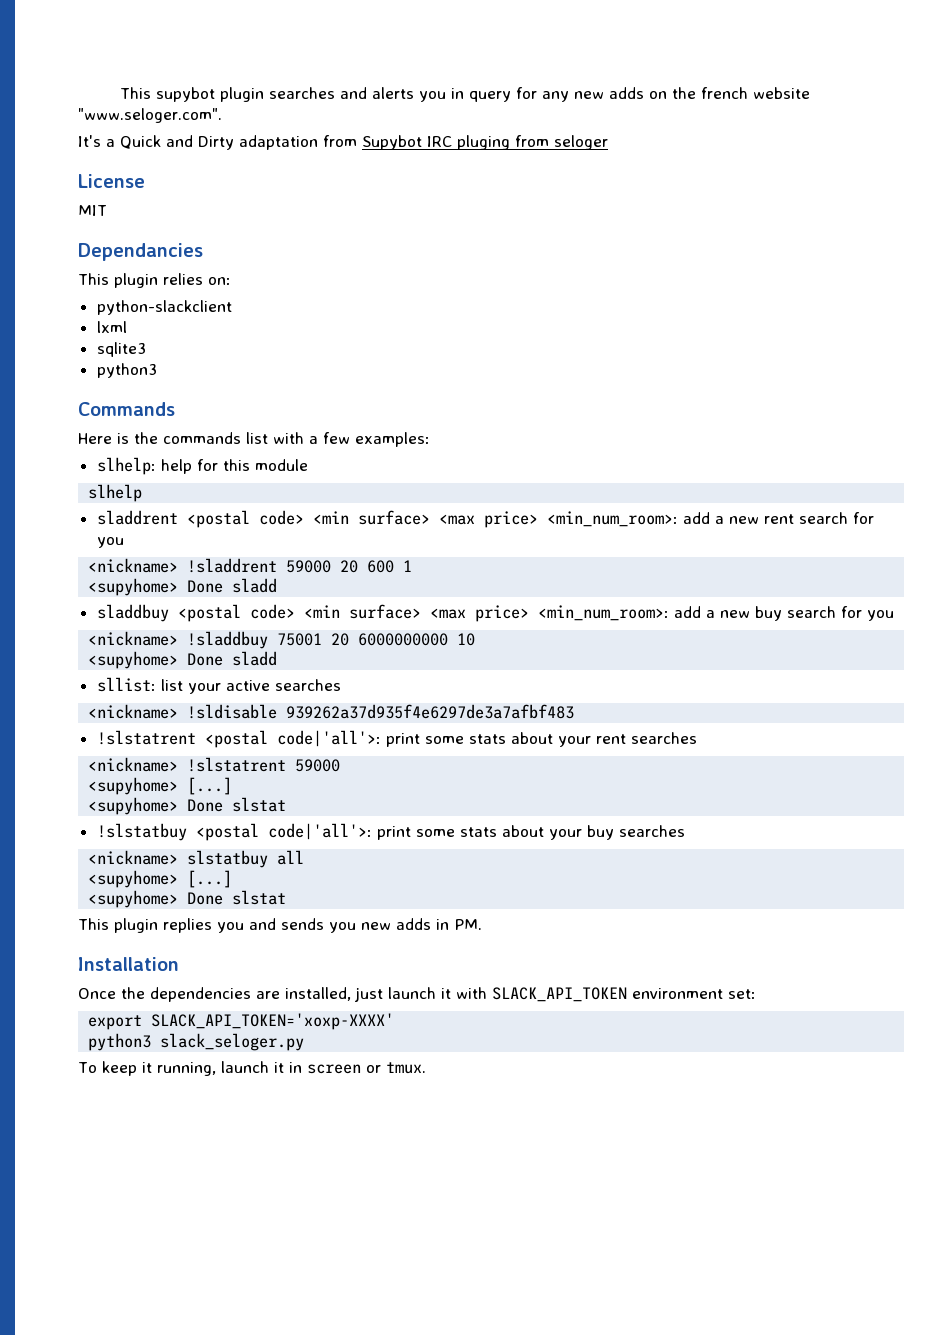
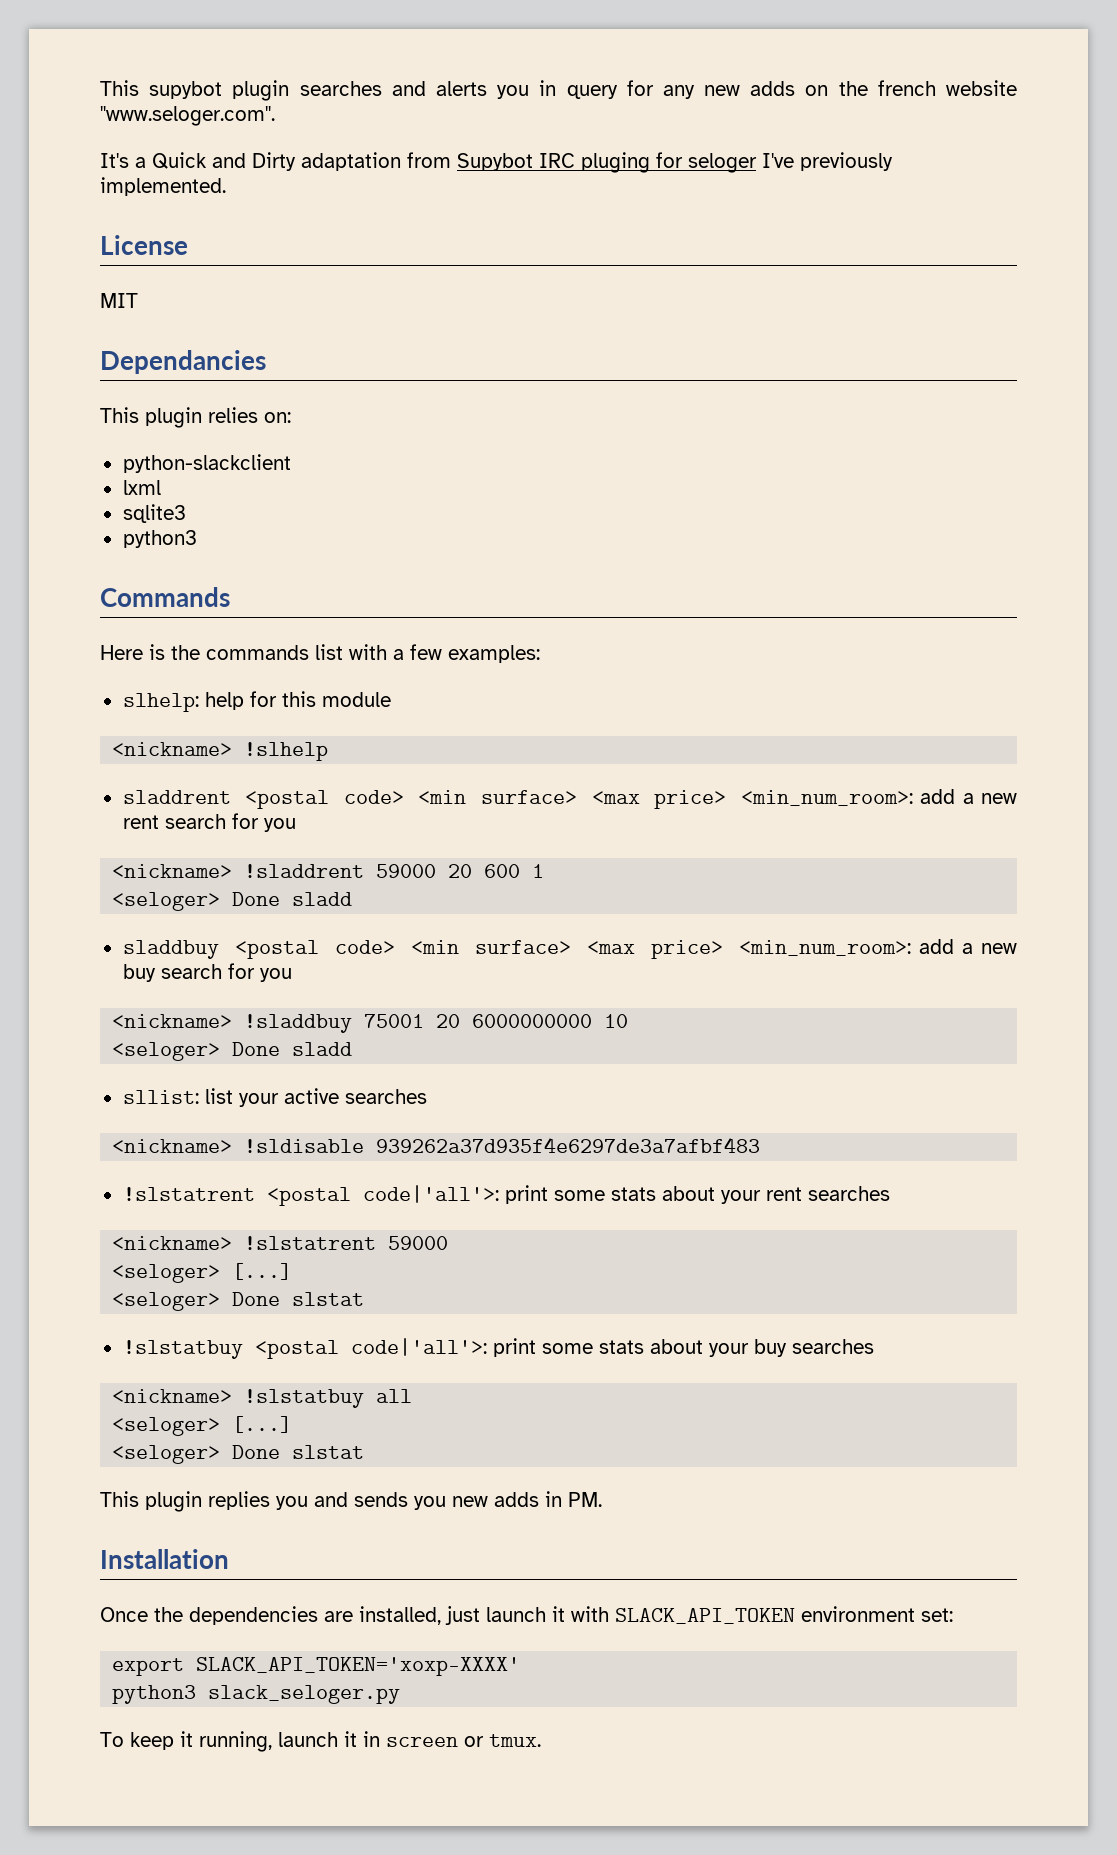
[515,135,549,147] from -> [656,152,683,168] for
(608, 142) none -> [762,152,893,171] [100,177,226,196] I've previously implemented.
[88,484,143,502] slhelp -> [112,742,329,761] <nickname> !slhelp
[88,578,179,596] <supyhome> -> [112,892,221,911] <seloger>
[88,651,179,669] <supyhome> -> [112,1042,221,1061] <seloger>
[88,777,233,795] [88,797,179,815] <supyhome> [...] // <supyhome> -> [112,1263,293,1283] [112,1292,221,1311] <seloger> [...] // <seloger>
[187,850,269,868] slstatbuy -> [244,1389,365,1408] !slstatbuy
[88,870,233,888] [88,890,179,908] <supyhome> [...] // <supyhome> -> [112,1416,293,1436] [112,1445,221,1464] <seloger> [...] // <seloger>

